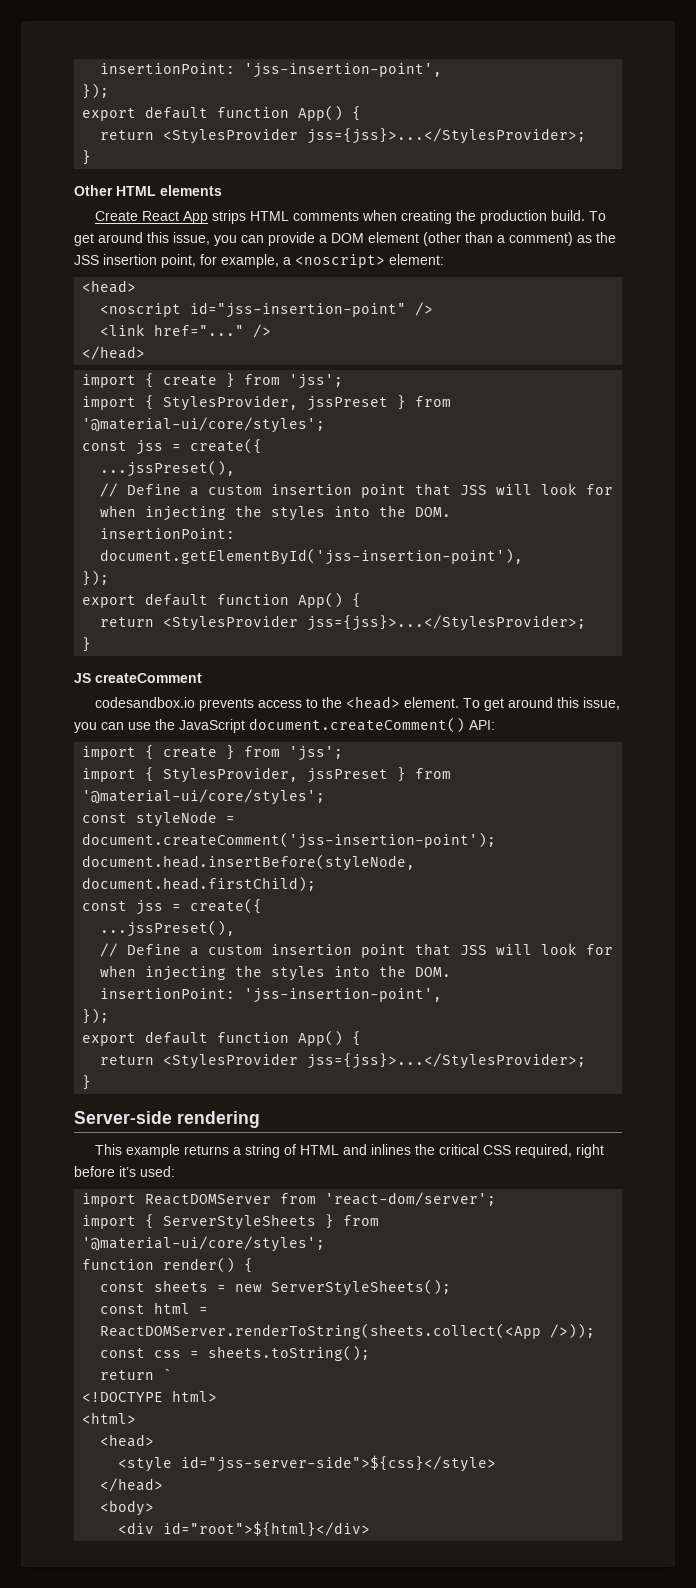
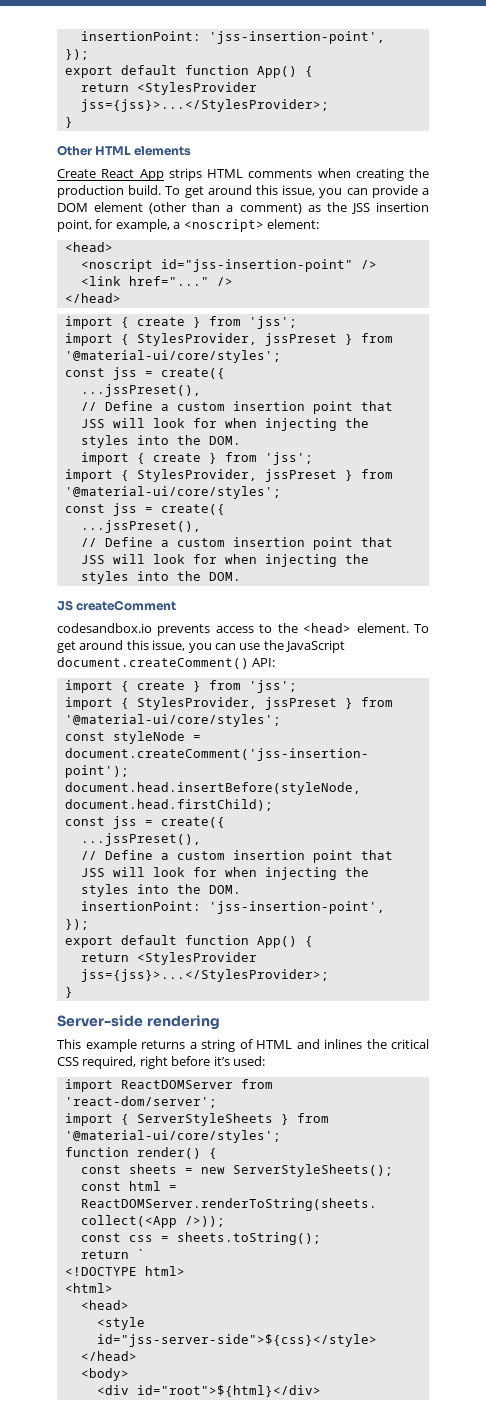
[100,528,236,539] [100,548,524,565] [82,570,110,586] [82,592,362,608] [100,615,587,631] [82,637,92,652] insertionPoint: document.getElementById('jss-insertion-point'), // }); // export default function App() { // return <StylesProvider jss={jss}>...</StylesProvider>; // } -> [80,452,313,465] [64,469,393,482] [64,486,281,499] [64,503,225,516] [80,520,201,533] [80,537,393,550] [80,554,369,567] [80,571,241,584] import { create } from 'jss'; // import { StylesProvider, jssPreset } from '@material-ui/core/styles'; // const jss = create({ // ...jssPreset(), // // Define a custom insertion point that JSS will look for when injecting the styles into the DOM.

